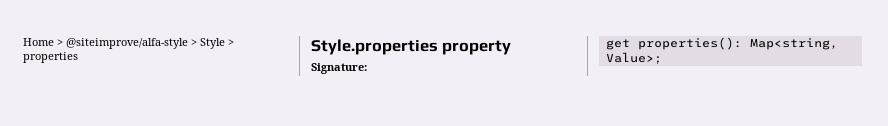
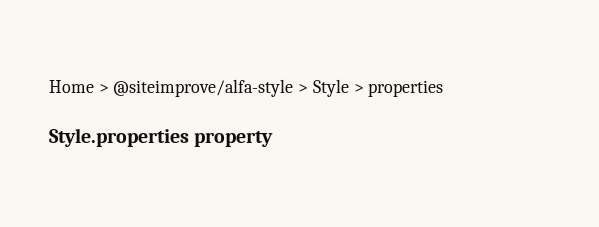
[311,63,367,74] [605,37,838,50] [605,52,662,64] // Signature: // get properties(): Map<string, Value>; -> (274, 139) none

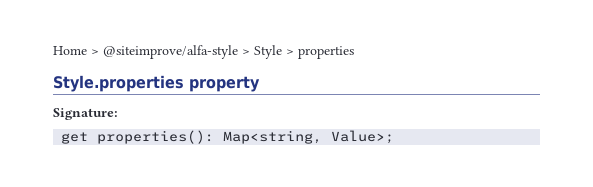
(274, 139) none -> [53,108,118,120] [61,130,395,144] // Signature: // get properties(): Map<string, Value>;

